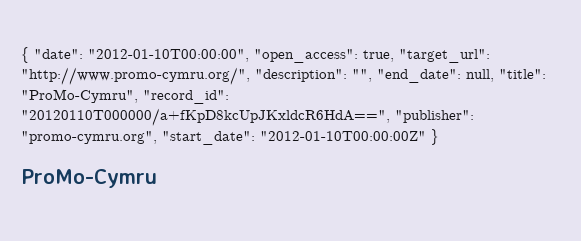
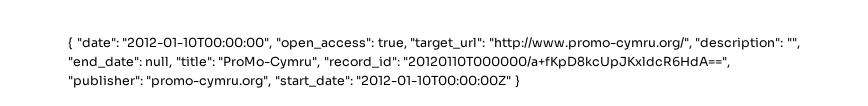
[21,169,157,188] // ProMo-Cymru -> (520, 81) none

